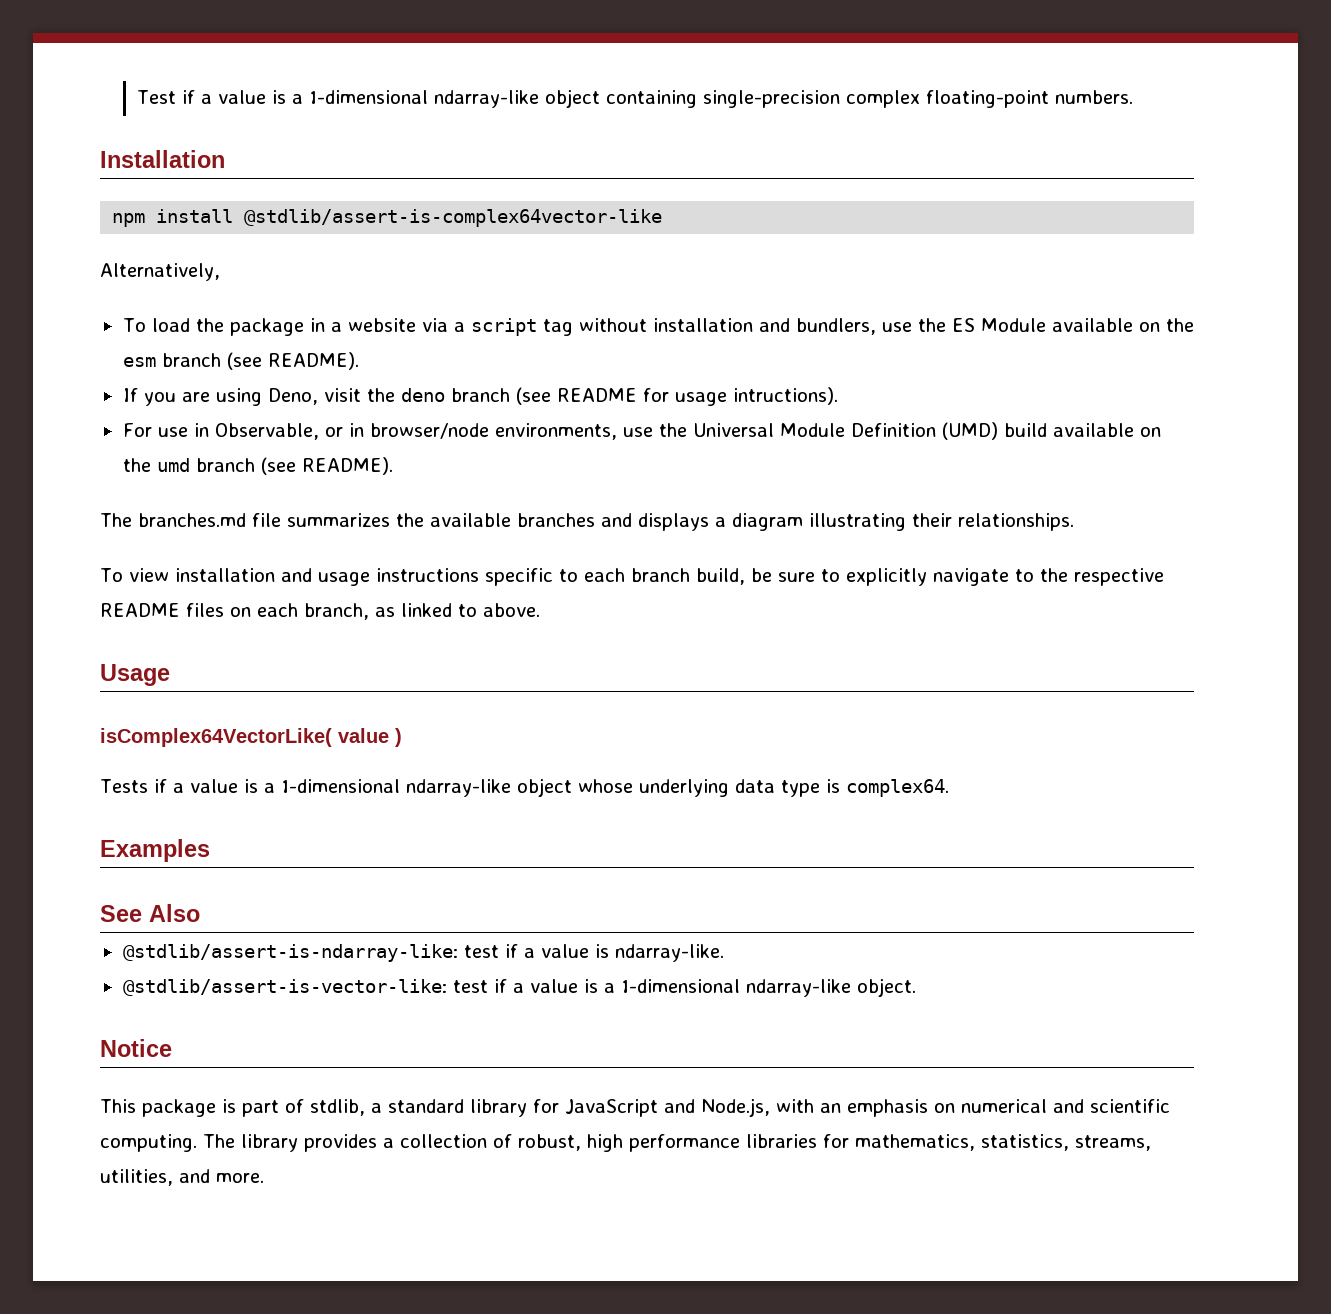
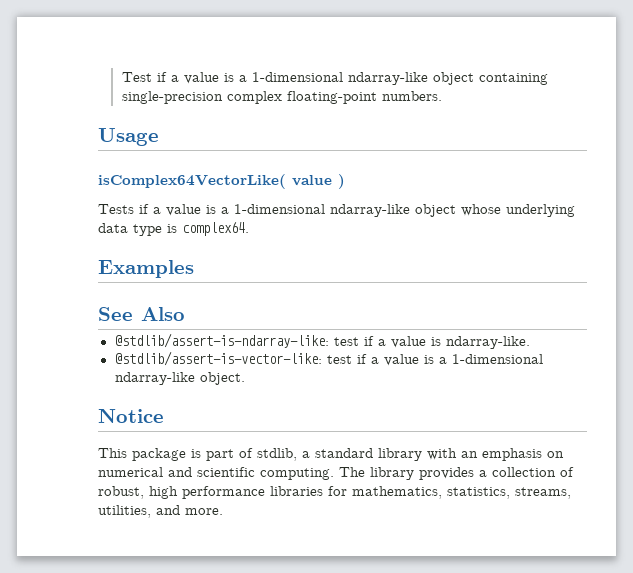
[100,150,225,168] [112,209,663,227] [100,263,220,281] [122,318,1194,336] [122,352,359,370] [122,387,838,406] [122,422,1161,440] [122,457,393,475] [100,513,1074,531] [100,568,1164,586] [100,603,540,620] // Installation // npm install @stdlib/assert-is-complex64vector-like // Alternatively, // To load the package in a website via a script tag without installation and bundlers, use the ES Module available on the esm branch (see README). // If you are using Deno, visit the deno branch (see README for usage intructions). // For use in Observable, or in browser/node environments, use the Universal Module Definition (UMD) build available on the umd branch (see README). // The branches.md file summarizes the available branches and displays a diagram illustrating their relationships. // To view installation and usage instructions specific to each branch build, be sure to explicitly navigate to the respective README files on each branch, as linked to above. -> (442, 96) none
[533,1098,770,1117] for JavaScript and Node.js, -> (422, 454) none

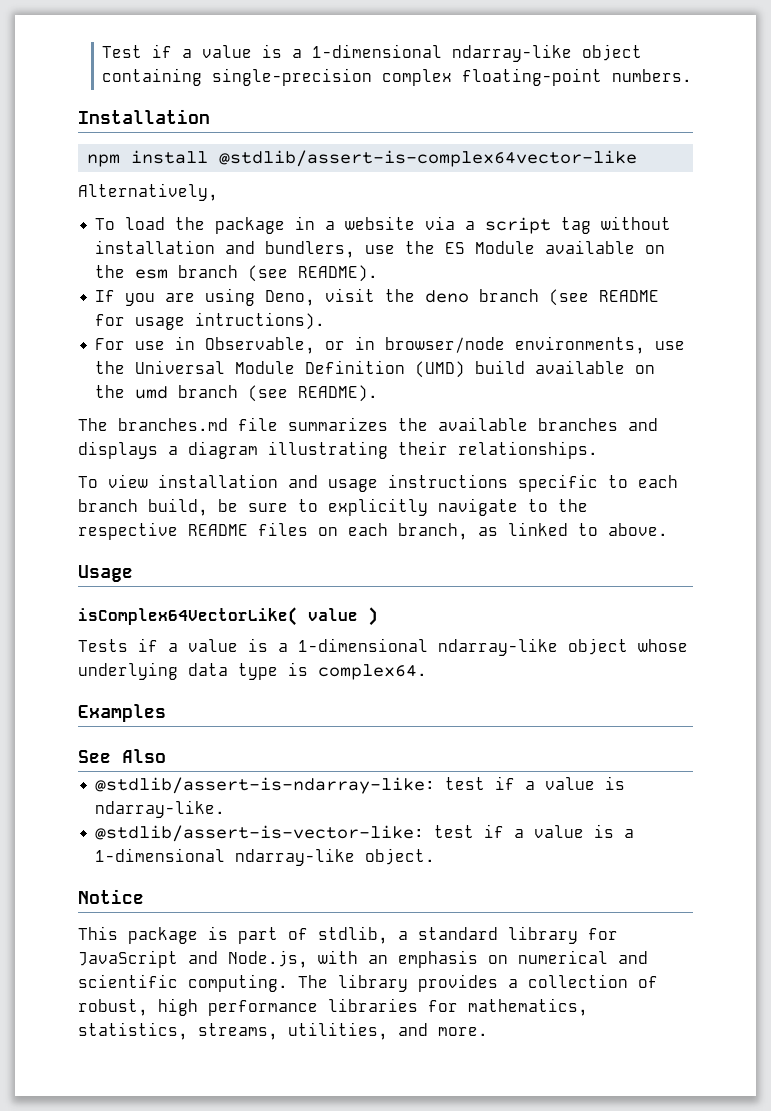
(442, 96) none -> [78,109,210,124] [87,150,638,167] [78,183,218,201] [95,216,672,234] [95,240,666,258] [95,265,379,282] [95,288,660,306] [95,312,326,330] [95,336,686,354] [95,360,656,378] [95,385,379,402] [78,417,658,431] [78,441,598,459] [78,474,678,492] [78,498,588,516] [78,522,668,540] // Installation // npm install @stdlib/assert-is-complex64vector-like // Alternatively, // To load the package in a website via a script tag without installation and bundlers, use the ES Module available on the esm branch (see README). // If you are using Deno, visit the deno branch (see README for usage intructions). // For use in Observable, or in browser/node environments, use the Universal Module Definition (UMD) build available on the umd branch (see README). // The branches.md file summarizes the available branches and displays a diagram illustrating their relationships. // To view installation and usage instructions specific to each branch build, be sure to explicitly navigate to the respective README files on each branch, as linked to above.
(422, 454) none -> [588,928,618,940] [78,950,308,968] for JavaScript and Node.js,

